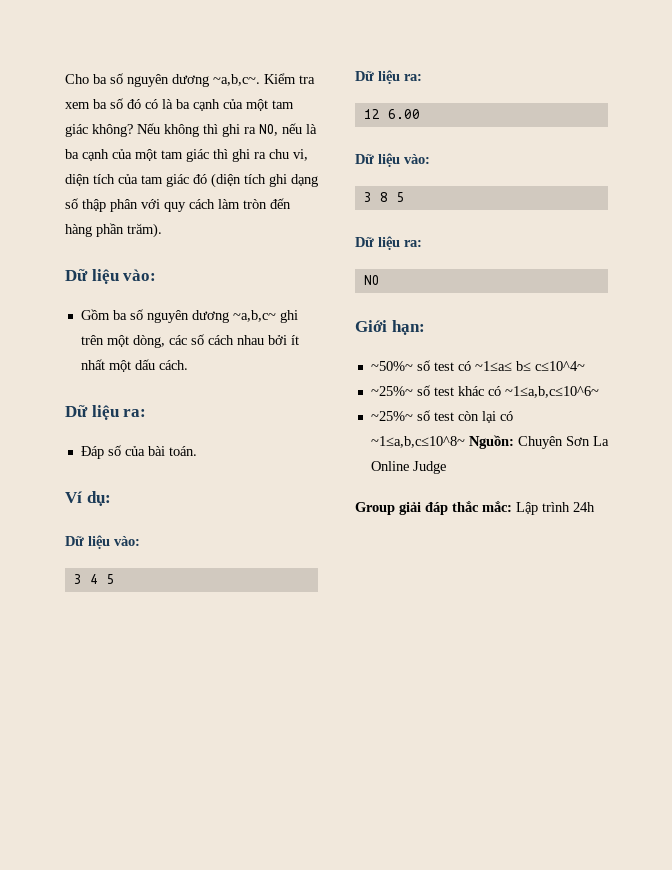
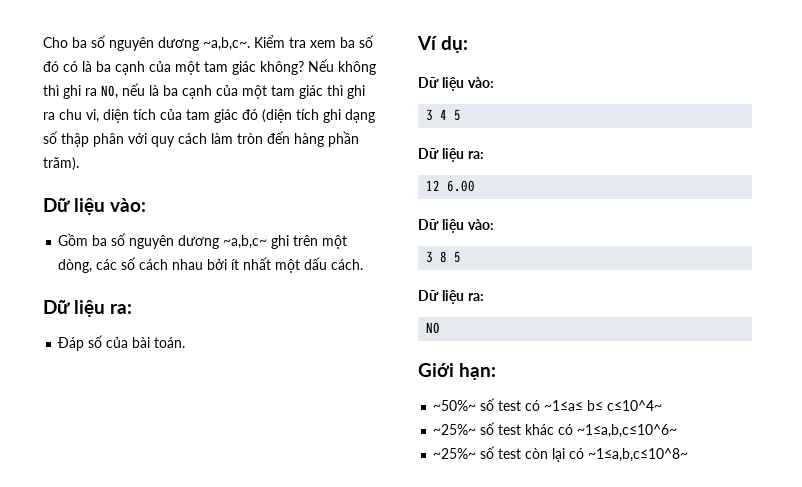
[468,435,609,449] [370,461,446,474] [355,501,595,515] Nguồn: Chuyên Sơn La Online Judge // Group giải đáp thắc mắc: Lập trình 24h -> (689, 455) none

